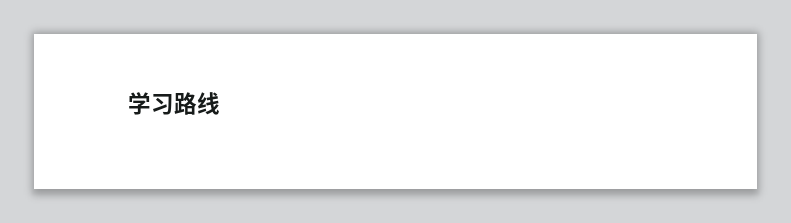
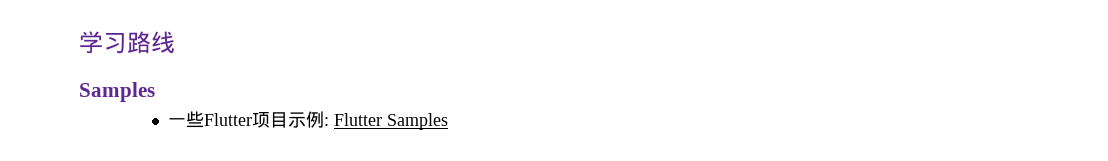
(220, 103) none -> [79,82,155,102] [167,111,448,130] // Samples // 一些Flutter项目示例: Flutter Samples

